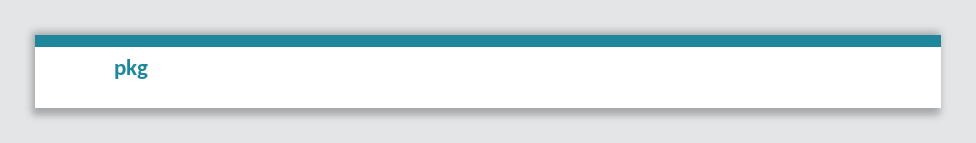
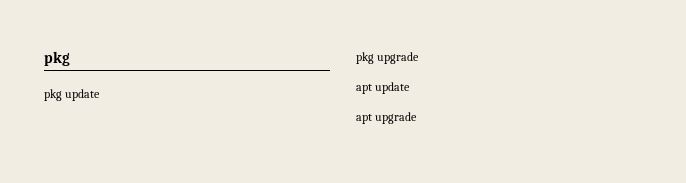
[114,59,148,79] pkg -> [44,51,70,66] [44,89,101,101] [356,52,420,64] [356,82,411,94] [356,112,418,124] pkg // pkg update // pkg upgrade // apt update // apt upgrade

